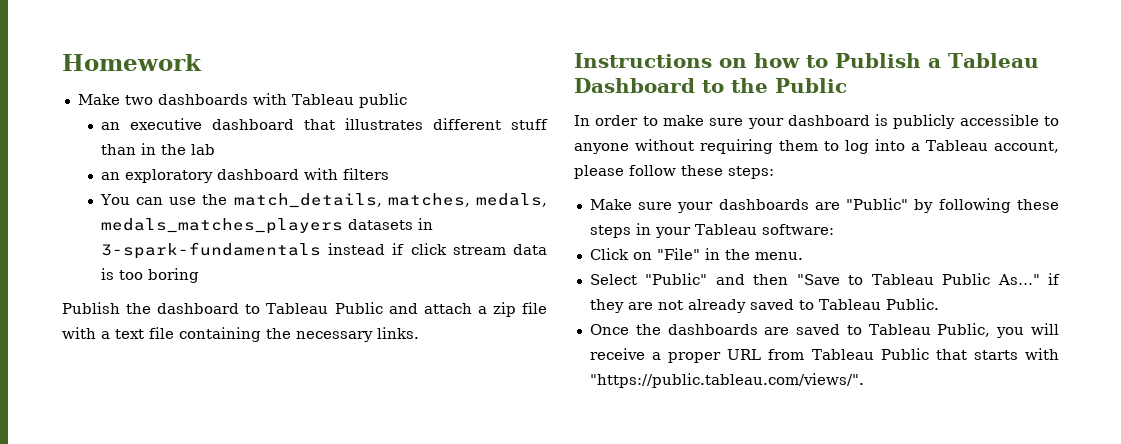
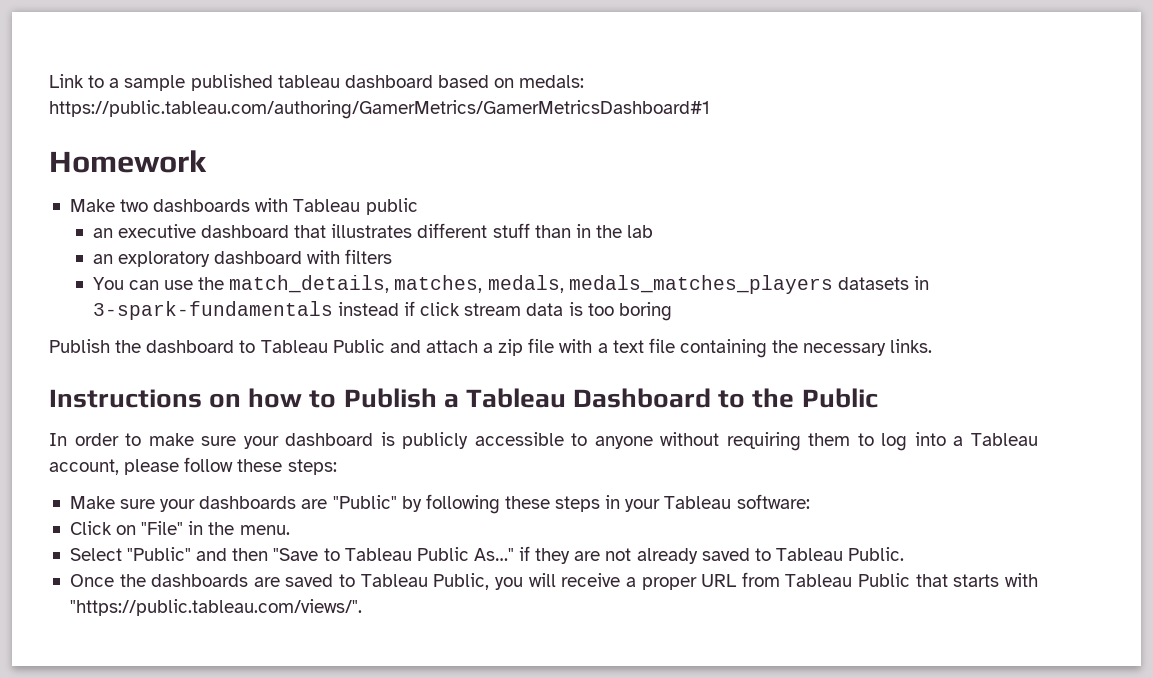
(62, 62) none -> [49,74,585,91] [49,100,710,119] Link to a sample published tableau dashboard based on medals: https://public.tableau.com/authoring/GamerMetrics/GamerMetricsDashboard#1 //

